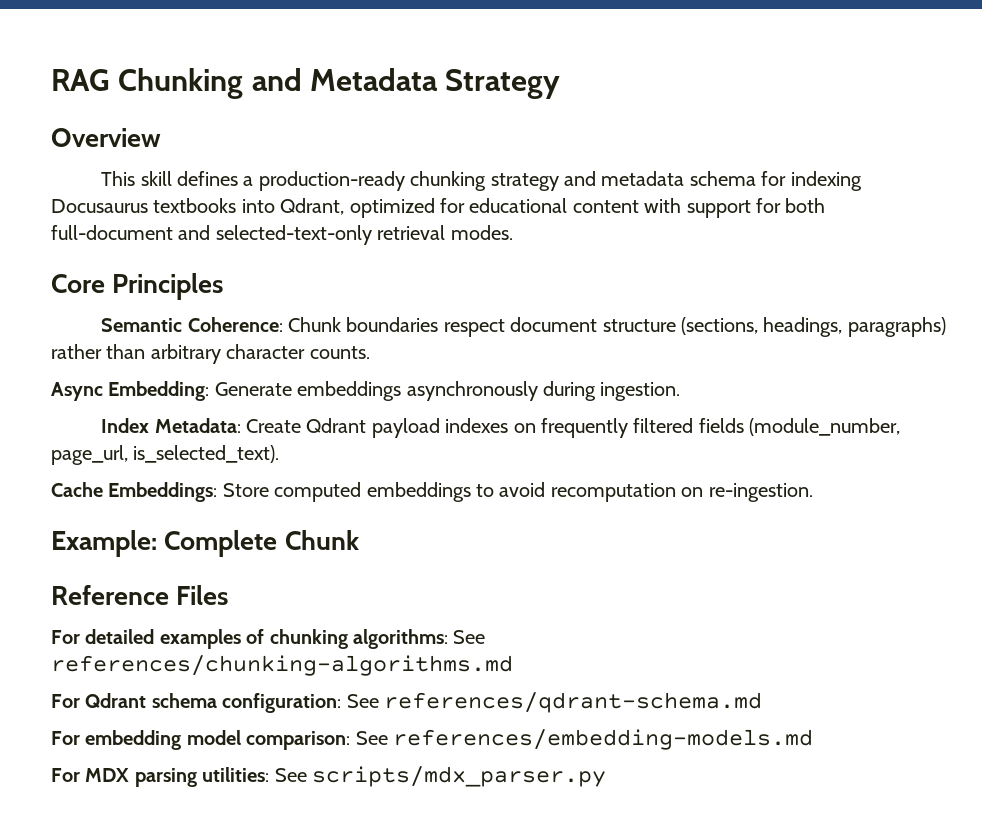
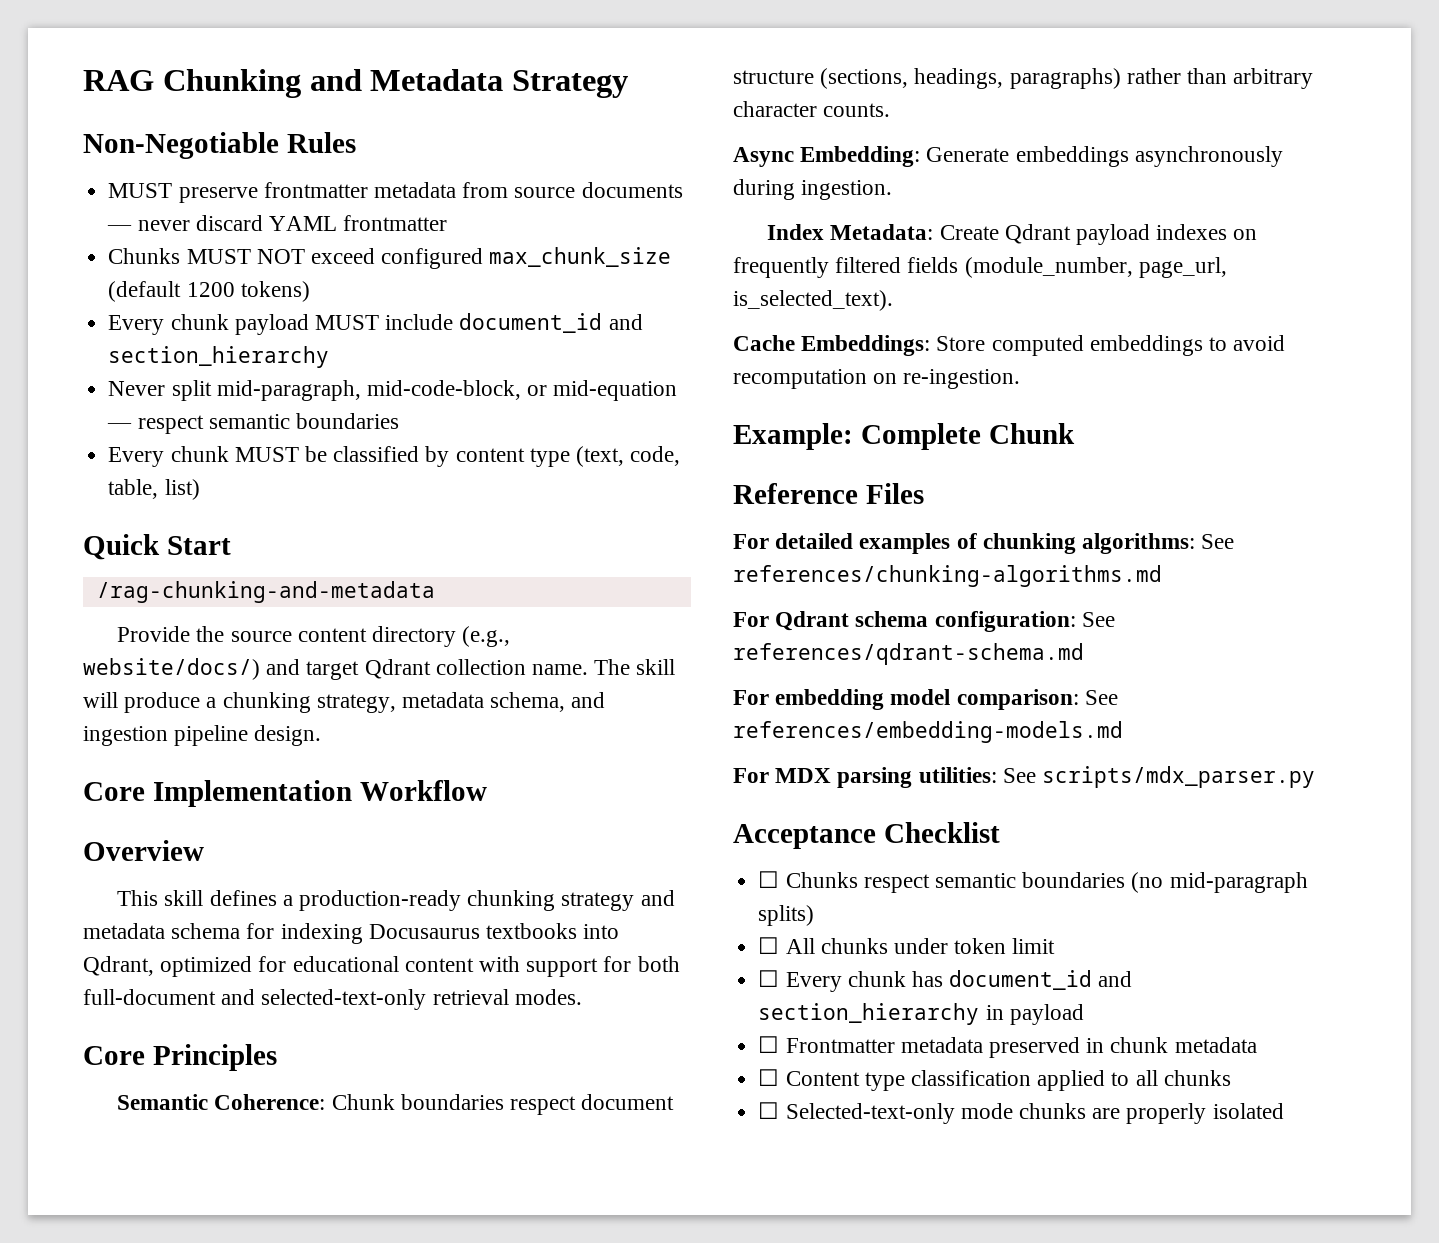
(561, 84) none -> [83,132,356,159] [108,182,683,203] [107,215,448,231] [108,247,672,269] [108,281,310,302] [108,313,643,335] [108,346,330,368] [108,380,678,401] [107,413,399,434] [108,446,681,467] [108,479,200,500] [83,534,231,560] [96,581,435,603] [117,626,511,647] [83,658,676,680] [83,692,606,713] [83,725,322,746] [83,780,487,807] // Non-Negotiable Rules // MUST preserve frontmatter metadata from source documents — never discard YAML frontmatter // Chunks MUST NOT exceed configured max_chunk_size (default 1200 tokens) // Every chunk payload MUST include document_id and section_hierarchy // Never split mid-paragraph, mid-code-block, or mid-equation — respect semantic boundaries // Every chunk MUST be classified by content type (text, code, table, list) // Quick Start // /rag-chunking-and-metadata // Provide the source content directory (e.g., website/docs/) and target Qdrant collection name. The skill will produce a chunking strategy, metadata schema, and ingestion pipeline design. // Core Implementation Workflow
(606, 776) none -> [733,822,1000,849] [758,871,1308,893] [758,905,815,926] [758,937,1056,954] [758,970,1133,992] [758,1003,1084,1025] [758,1036,1257,1058] [758,1069,1231,1091] [758,1102,1284,1124] // Acceptance Checklist // ☐ Chunks respect semantic boundaries (no mid-paragraph splits) // ☐ All chunks under token limit // ☐ Every chunk has document_id and section_hierarchy in payload // ☐ Frontmatter metadata preserved in chunk metadata // ☐ Content type classification applied to all chunks // ☐ Selected-text-only mode chunks are properly isolated

